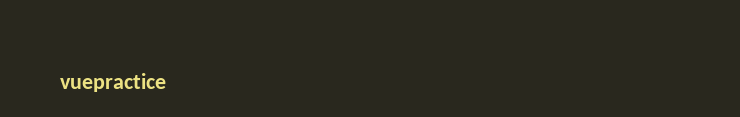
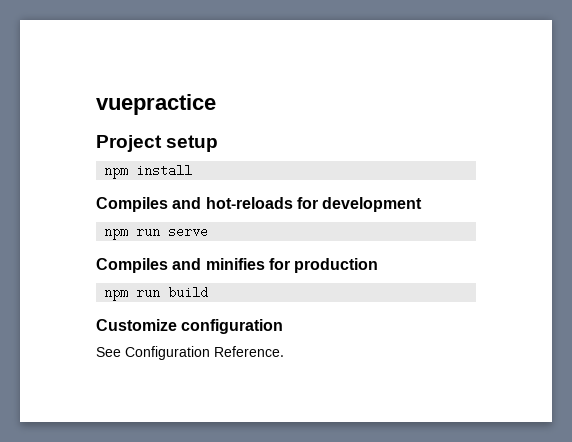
(166, 82) none -> [96,135,219,152] [104,164,193,179] [96,197,423,212] [104,225,209,240] [96,258,379,273] [104,286,209,301] [96,319,284,334] [96,346,284,360] // Project setup // npm install // Compiles and hot-reloads for development // npm run serve // Compiles and minifies for production // npm run build // Customize configuration // See Configuration Reference.

